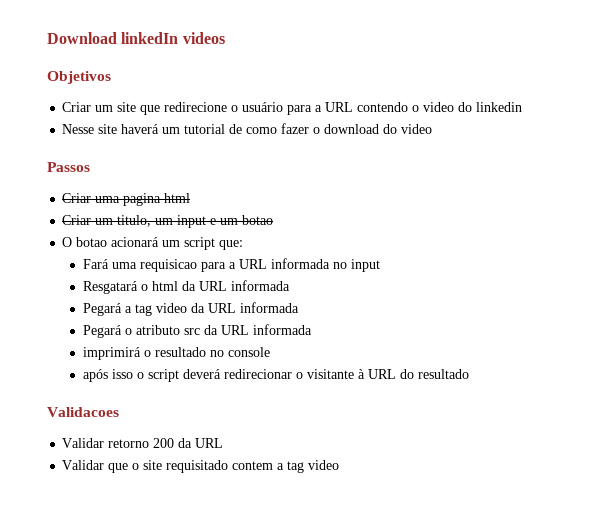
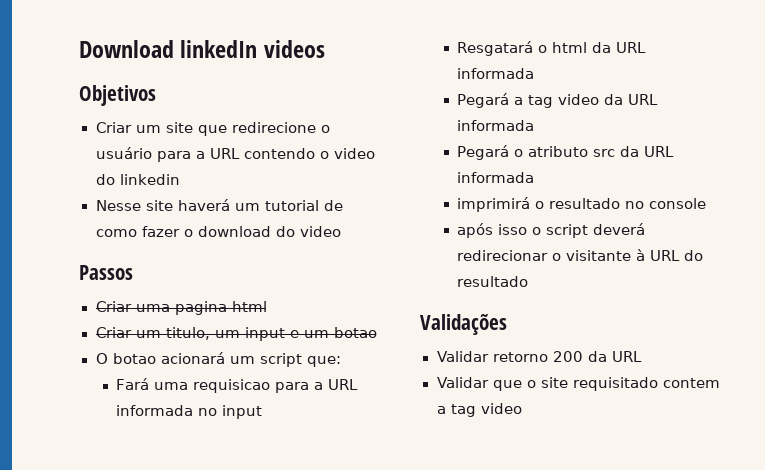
[47,407,119,417] Validacoes -> [420,314,507,335] Validações

